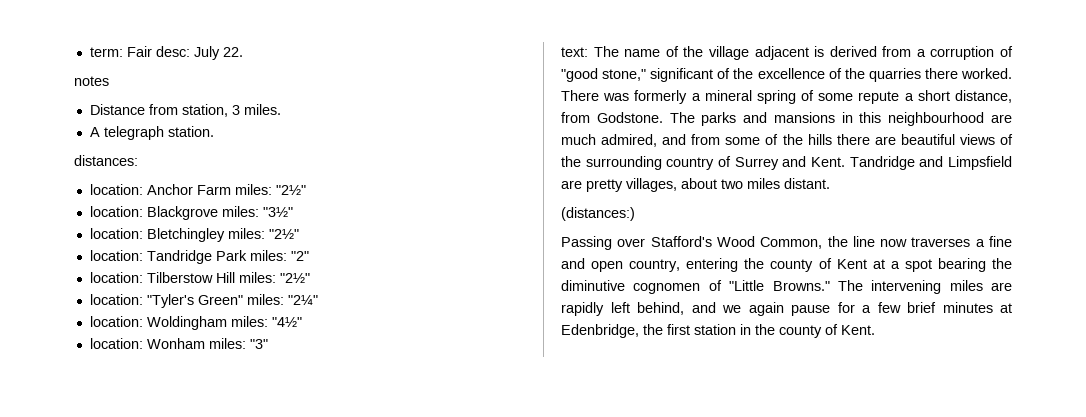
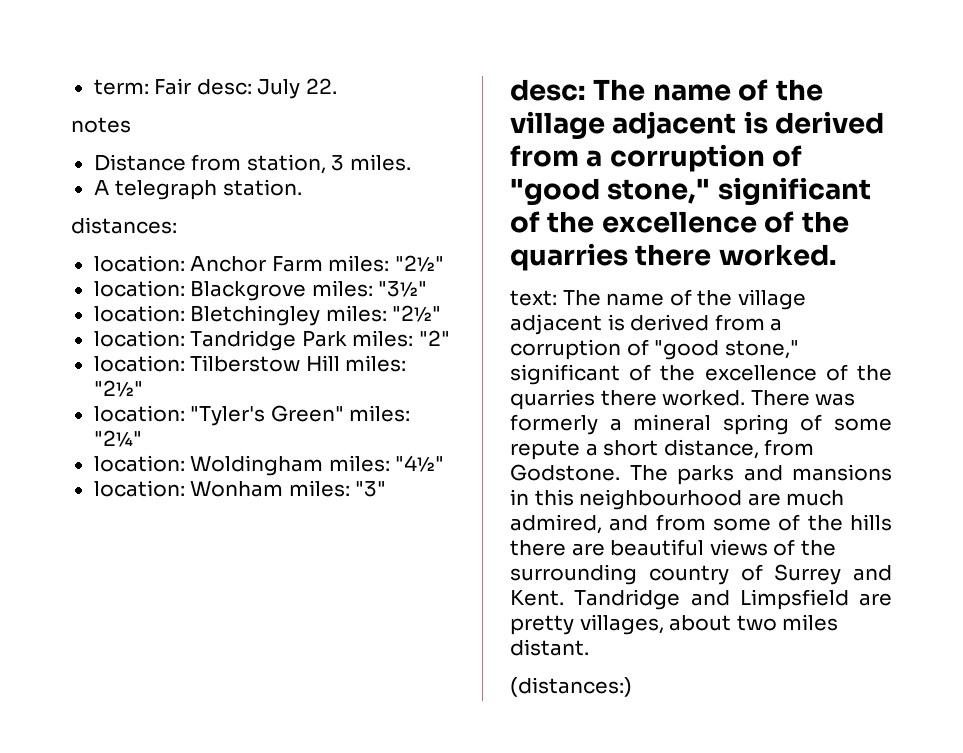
(268, 344) none -> [510,79,823,101] [510,111,885,139] [510,144,803,172] [510,177,871,205] [510,211,849,233] [510,243,837,271] // desc: The name of the village adjacent is derived from a corruption of "good stone," significant of the excellence of the quarries there worked.
[561,236,1013,250] [561,258,1012,272] [561,280,1012,294] [561,302,1012,316] [561,324,875,338] // Passing over Stafford's Wood Common, the line now traverses a fine and open country, entering the county of Kent at a spot bearing the diminutive cognomen of "Little Browns." The intervening miles are rapidly left behind, and we again pause for a few brief minutes at Edenbridge, the first station in the county of Kent. -> (632, 687) none

